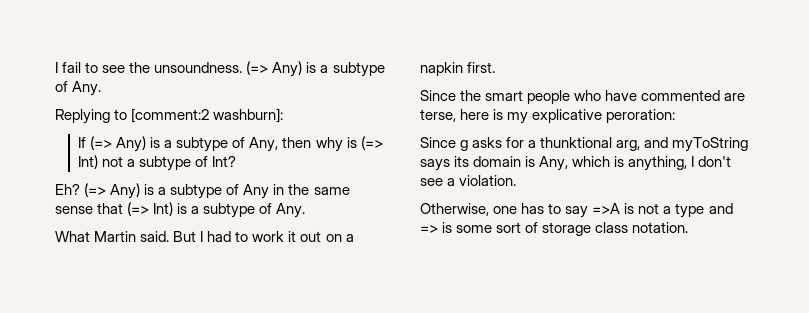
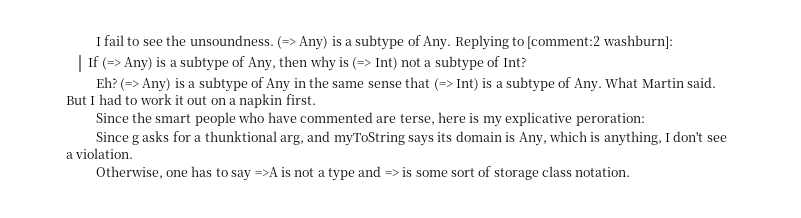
(102, 88) // -> (452, 43) none
(306, 210) // -> (602, 85) none

